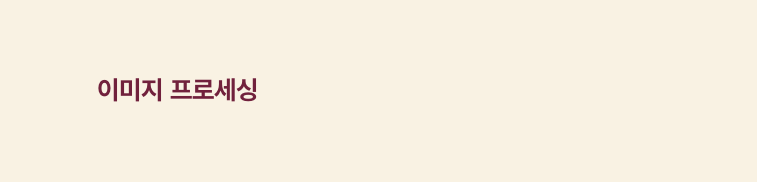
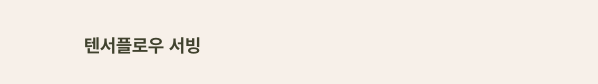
[97,78,259,102] 이미지 프로세싱 -> [84,37,201,54] 텐서플로우 서빙

